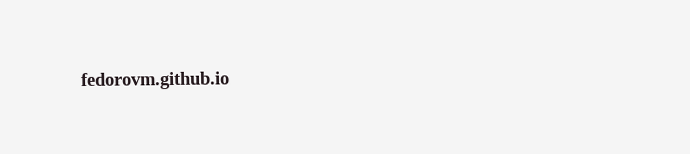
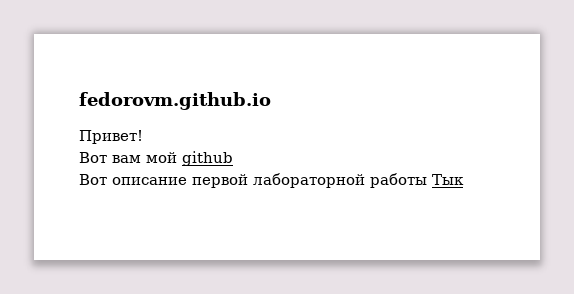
(230, 81) none -> [79,130,143,144] [79,151,233,166] [79,173,464,188] // Привет! // Вот вам мой github // Вот описание первой лабораторной работы Тык

